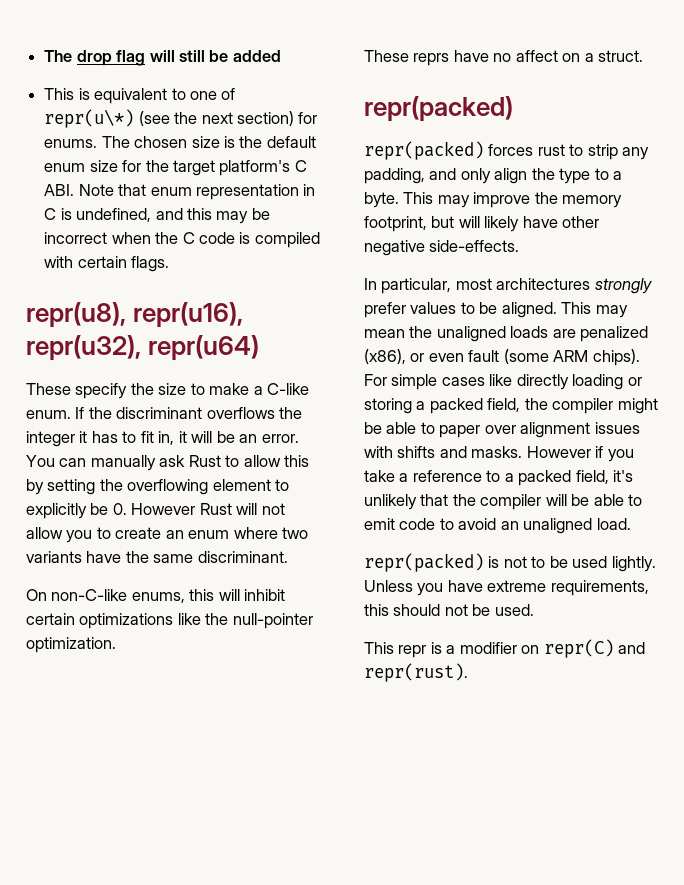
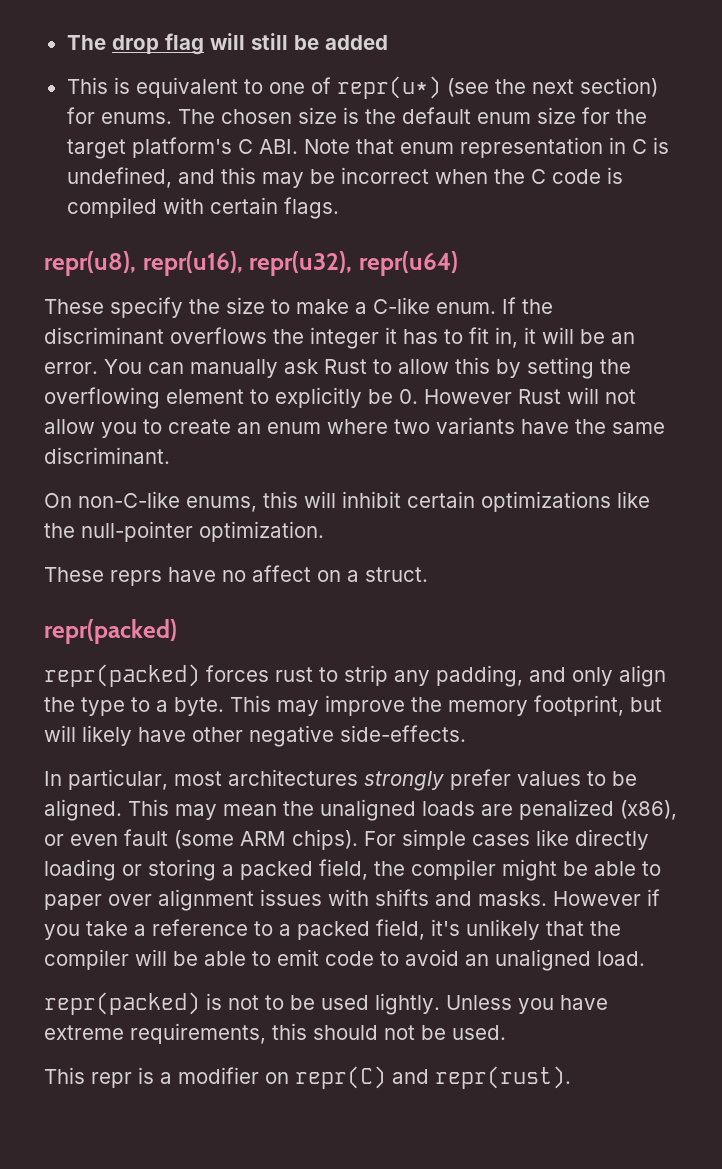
[44,109,135,128] repr(u\*) -> [336,76,441,99] repr(u*)

